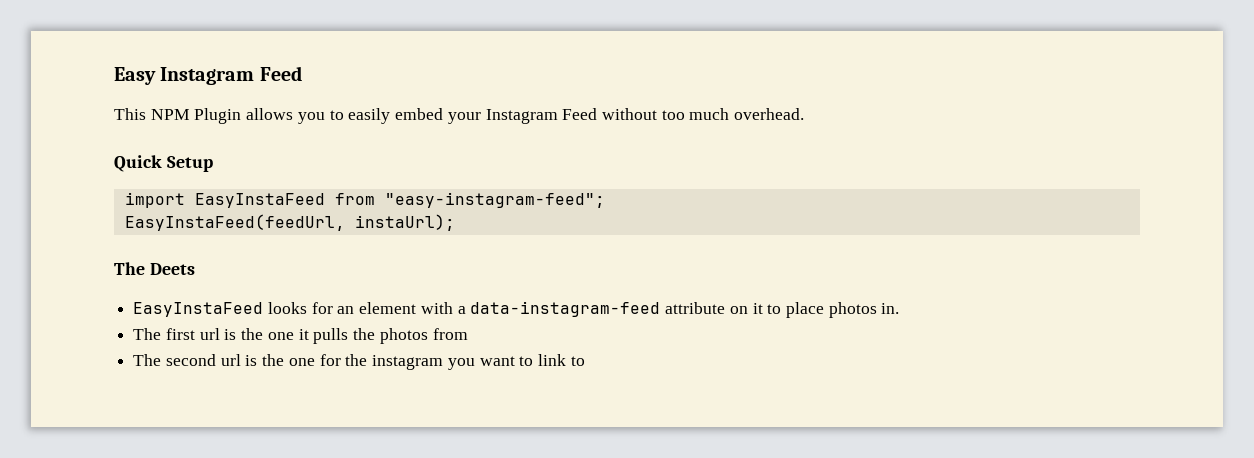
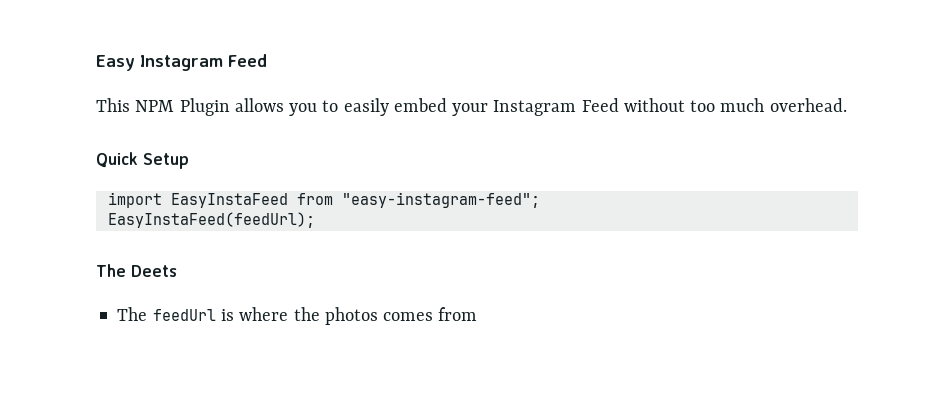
[124,214,455,231] EasyInstaFeed(feedUrl, instaUrl); -> [107,212,315,228] EasyInstaFeed(feedUrl);
[133,301,900,318] [133,328,349,344] EasyInstaFeed looks for an element with a data-instagram-feed attribute on it to place photos in. // The first url is the one it pulls -> [117,307,289,321] The feedUrl is where
[432,328,468,340] [133,354,585,370] from // The second url is the one for the instagram you want to link to -> [383,307,478,321] comes from

